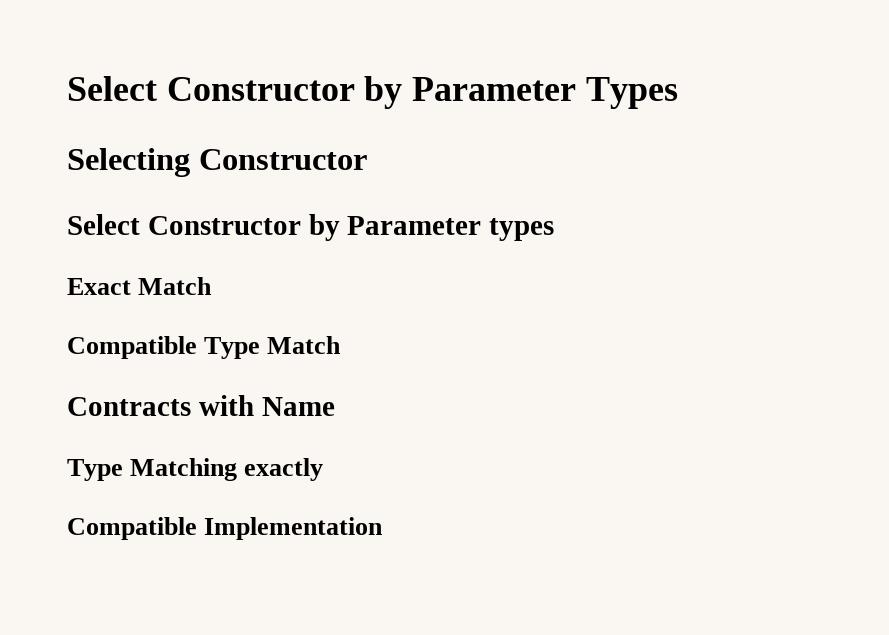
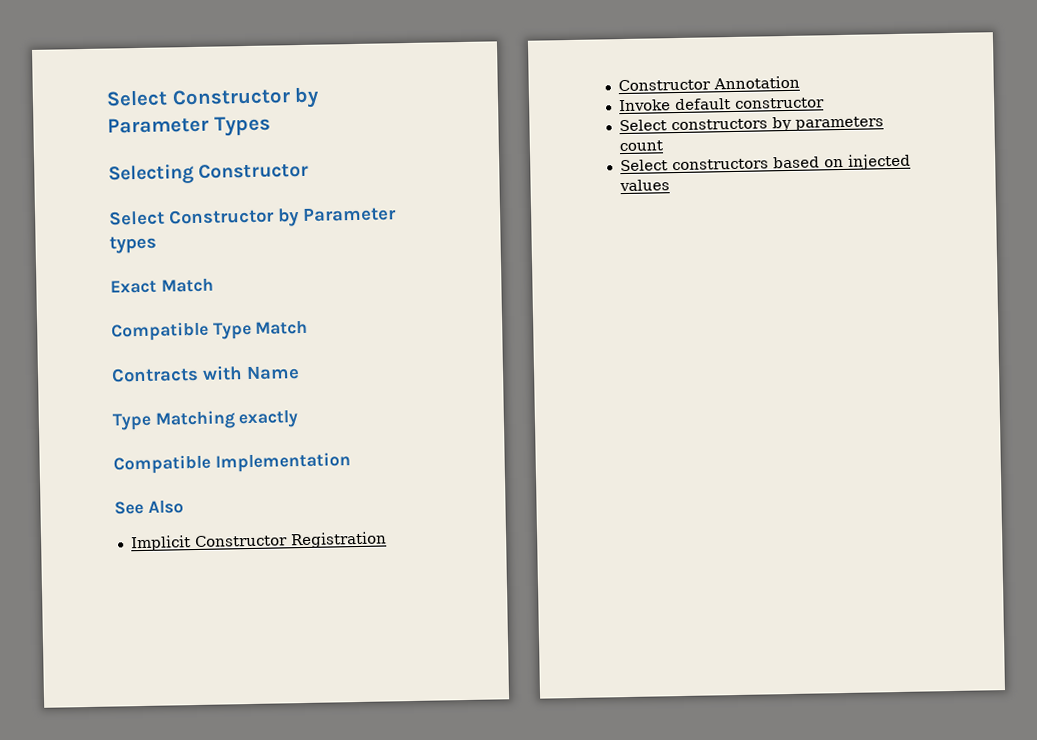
(384, 528) none -> [114,500,184,515] [130,531,387,552] [617,75,800,92] [618,97,825,112] [618,116,884,132] [618,140,663,152] [619,153,911,172] [618,179,670,192] // See Also // Implicit Constructor Registration // Constructor Annotation // Invoke default constructor // Select constructors by parameters count // Select constructors based on injected values

